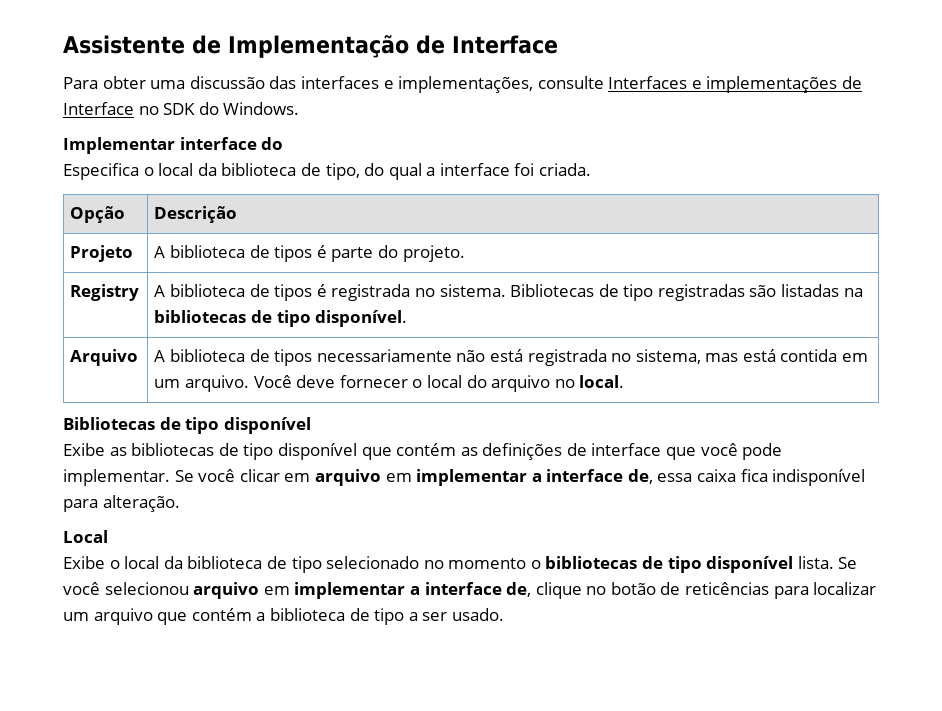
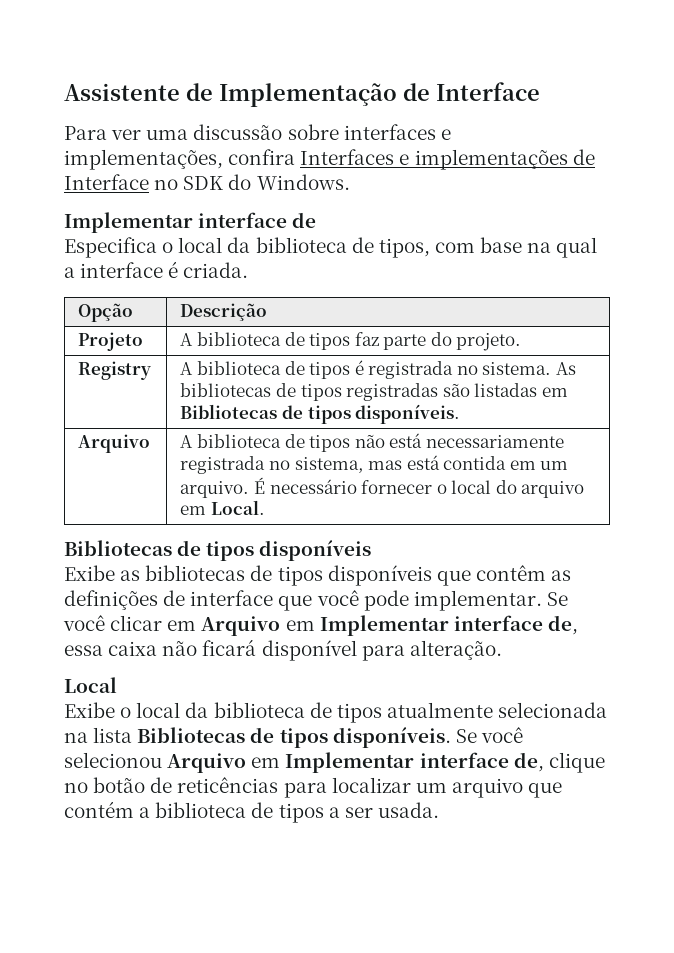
[102,76,146,89] obter -> [111,129,142,140] ver
[269,76,297,89] das -> [287,124,339,140] sobre
[537,76,604,89] consulte -> [228,149,296,165] confira
[261,137,284,150] do -> [292,212,317,228] de
[325,163,385,180] tipo, do -> [378,237,552,258] tipos, com base na
[514,163,535,176] foi -> [168,261,179,278] é
[316,245,327,258] é -> [354,332,379,346] faz
[510,284,863,301] [154,310,408,327] Bibliotecas de tipo registradas são listadas na bibliotecas de tipo disponível. -> [556,362,577,375] [180,383,568,401] [180,404,461,424] As bibliotecas de tipos registradas são listadas em Bibliotecas de tipos disponíveis.
[316,349,452,362] necessariamente -> (351, 443) none
(523, 355) none -> [425,435,564,448] necessariamente
[253,375,336,388] Você deve -> [253,477,357,494] É necessário
[554,375,625,388] [63,417,311,434] no local. // Bibliotecas de tipo disponível -> [180,500,265,515] [64,540,372,561] em Local. // Bibliotecas de tipos disponíveis
[243,443,457,460] tipo disponível que contém -> [277,565,546,586] tipos disponíveis que contêm
[314,469,542,486] arquivo em implementar a -> [201,615,449,636] Arquivo em Implementar
[740,469,866,486] fica indisponível -> [162,639,357,661] não ficará disponível
[291,556,858,573] [63,582,420,599] tipo selecionado no momento o bibliotecas de tipo disponível lista. Se você selecionou arquivo em implementar a -> [336,702,608,723] [64,727,523,748] [64,752,415,773] tipos atualmente selecionada na lista Bibliotecas de tipos disponíveis. Se você selecionou Arquivo em Implementar
[374,608,405,625] tipo -> [278,803,324,823] tipos
[451,608,504,621] usado. -> [377,802,439,818] usada.

